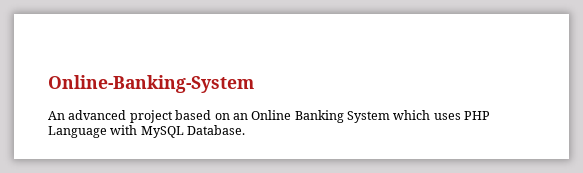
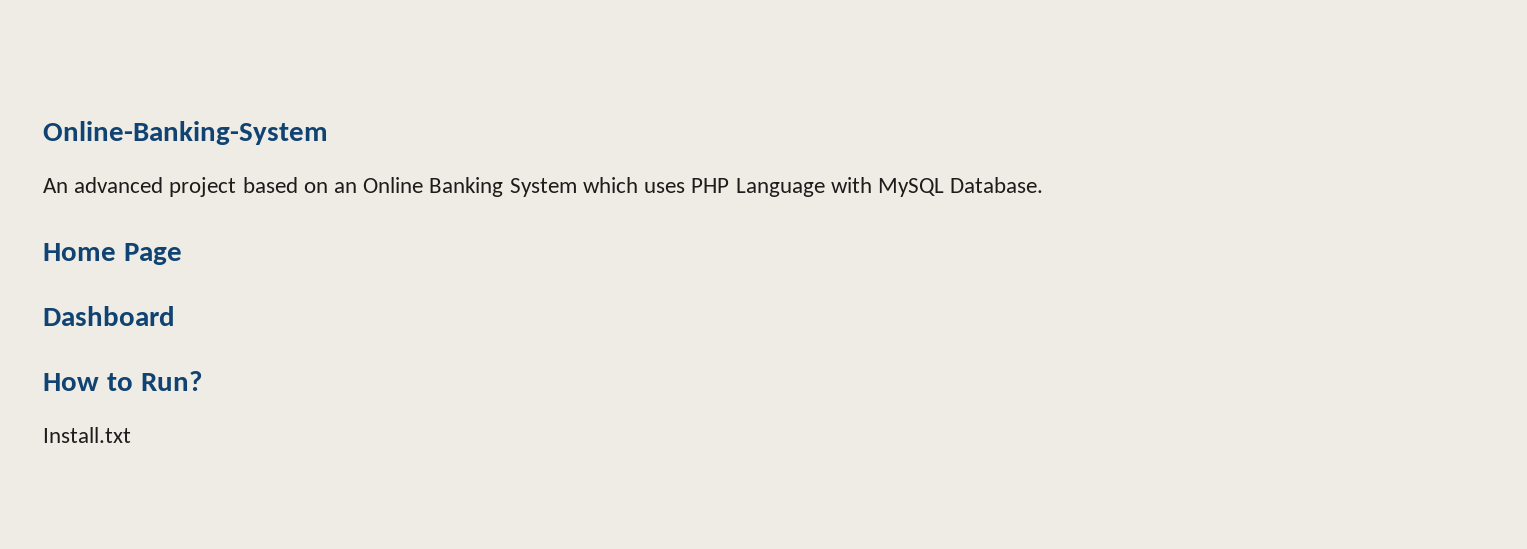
(246, 130) none -> [43,243,182,265] [43,306,175,326] [43,371,202,391] [43,427,131,443] // Home Page // Dashboard // How to Run? // Install.txt

